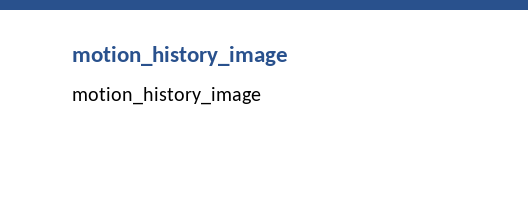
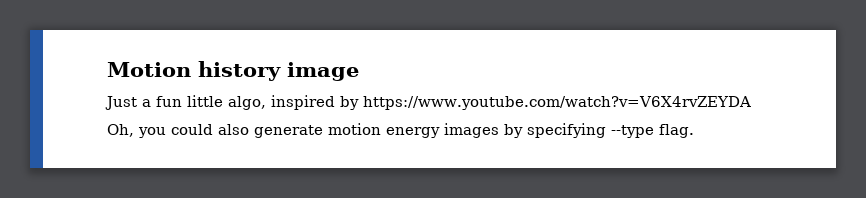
[72,46,288,66] [72,87,261,105] motion_history_image // motion_history_image -> [107,61,359,81] [105,95,751,110] [107,123,694,138] Motion history image // Just a fun little algo, inspired by https://www.youtube.com/watch?v=V6X4rvZEYDA // Oh, you could also generate motion energy images by specifying --type flag.

